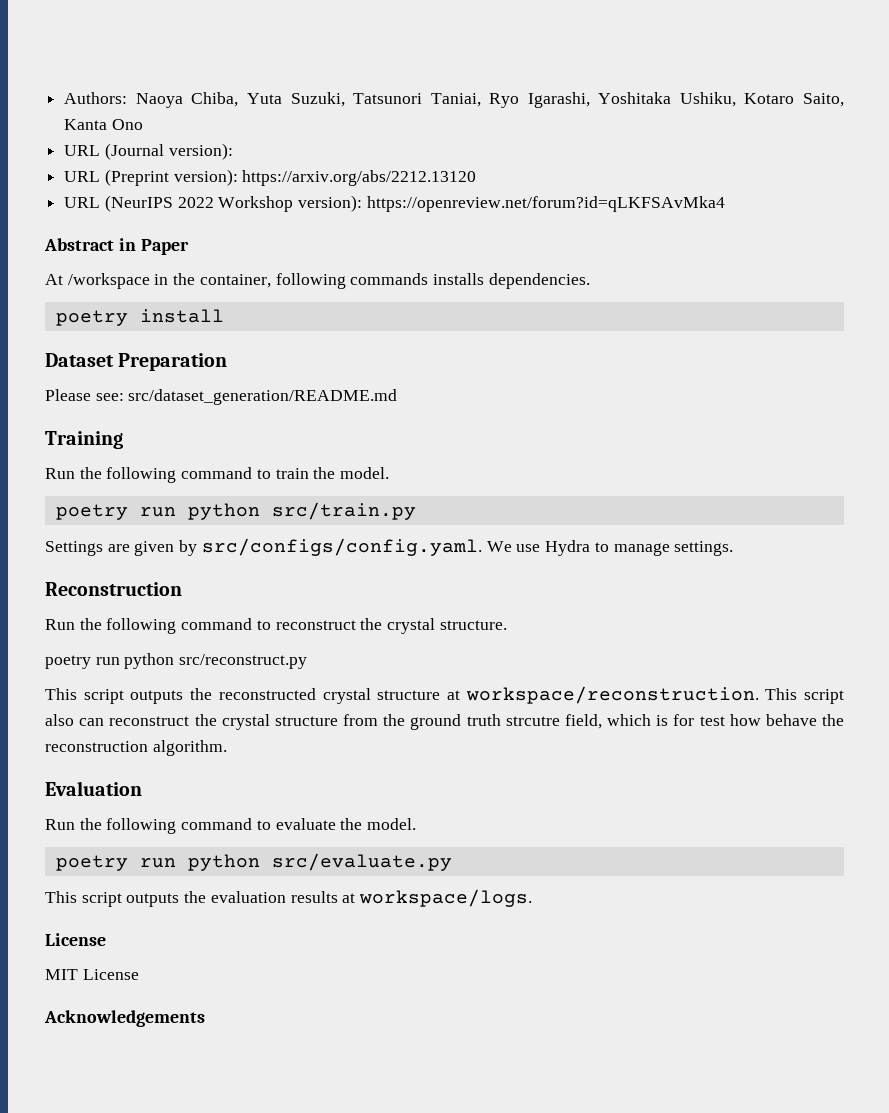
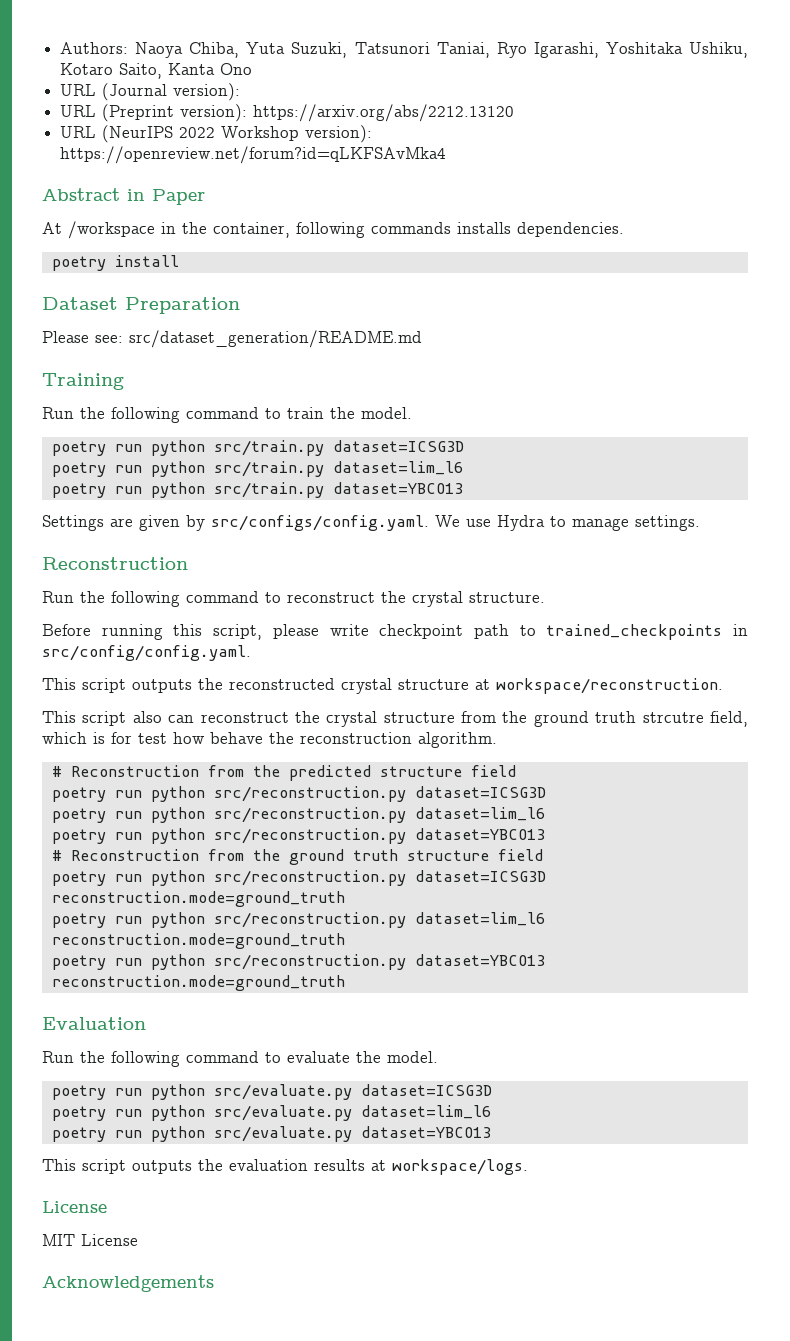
(416, 511) none -> [332,440,464,452] [51,461,463,477] [51,482,463,498] dataset=ICSG3D // poetry run python src/train.py dataset=lim_l6 // poetry run python src/train.py dataset=YBCO13
[45,653,308,669] poetry run python src/reconstruct.py -> [42,624,748,640] [42,645,251,661] Before running this script, please write checkpoint path to trained_checkpoints in src/config/config.yaml.
(759, 695) none -> (723, 686) //
(227, 748) none -> [51,765,516,781] [51,786,546,802] [51,807,545,823] [51,828,545,844] [51,849,543,865] [51,870,546,886] [51,891,345,907] [51,912,545,928] [51,933,345,949] [51,954,545,970] [51,975,345,991] // # Reconstruction from the predicted structure field // poetry run python src/reconstruction.py dataset=ICSG3D // poetry run python src/reconstruction.py dataset=lim_l6 // poetry run python src/reconstruction.py dataset=YBCO13 // # Reconstruction from the ground truth structure field // poetry run python src/reconstruction.py dataset=ICSG3D reconstruction.mode=ground_truth // poetry run python src/reconstruction.py dataset=lim_l6 reconstruction.mode=ground_truth // poetry run python src/reconstruction.py dataset=YBCO13 reconstruction.mode=ground_truth
(452, 862) none -> [360,1084,492,1096] [51,1105,491,1121] [51,1126,491,1142] dataset=ICSG3D // poetry run python src/evaluate.py dataset=lim_l6 // poetry run python src/evaluate.py dataset=YBCO13

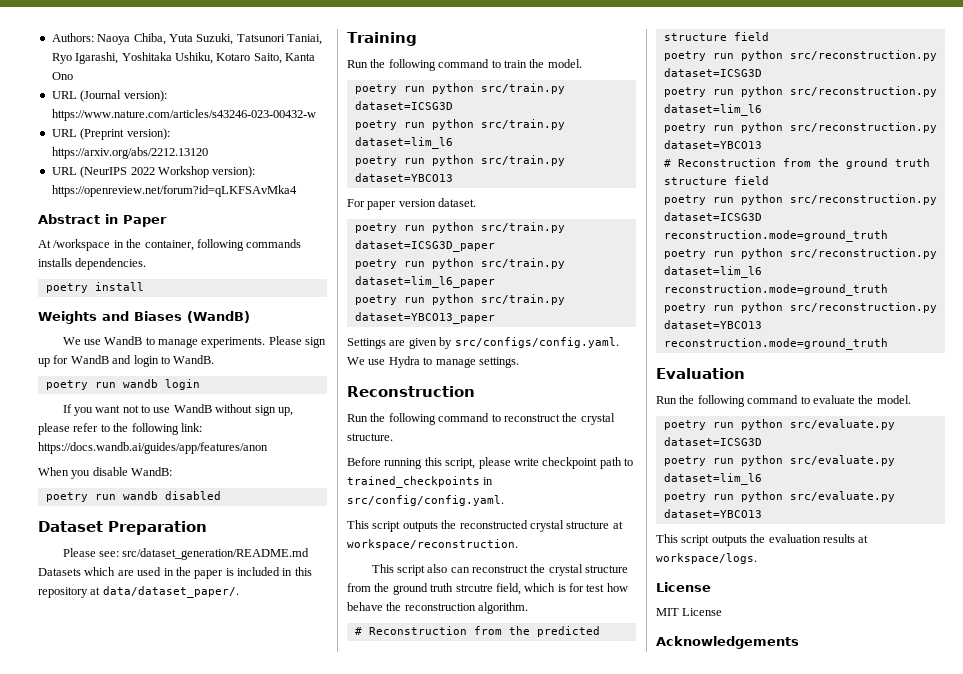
(241, 92) none -> [51,109,316,121] https://www.nature.com/articles/s43246-023-00432-w
(179, 261) none -> [38,311,250,324] [62,336,327,348] [38,355,215,367] [45,379,200,390] [62,404,293,416] [38,423,202,435] [38,442,268,454] [38,467,173,479] [45,491,221,502] // Weights and Biases (WandB) // We use WandB to manage experiments. Please sign up for WandB and login to WandB. // poetry run wandb login // If you want not to use WandB without sign up, please refer to the following link: https://docs.wandb.ai/guides/app/features/anon // When you disable WandB: // poetry run wandb disabled
(422, 339) none -> [38,567,312,579] [38,586,239,598] Datasets which are used in the paper is included in this repository at data/dataset_paper/.
(463, 488) none -> [347,198,477,210] [354,222,565,233] [354,240,495,252] [354,258,565,269] [354,276,495,288] [354,294,565,305] [354,312,495,324] // For paper version dataset. // poetry run python src/train.py dataset=ICSG3D_paper // poetry run python src/train.py dataset=lim_l6_paper // poetry run python src/train.py dataset=YBCO13_paper

